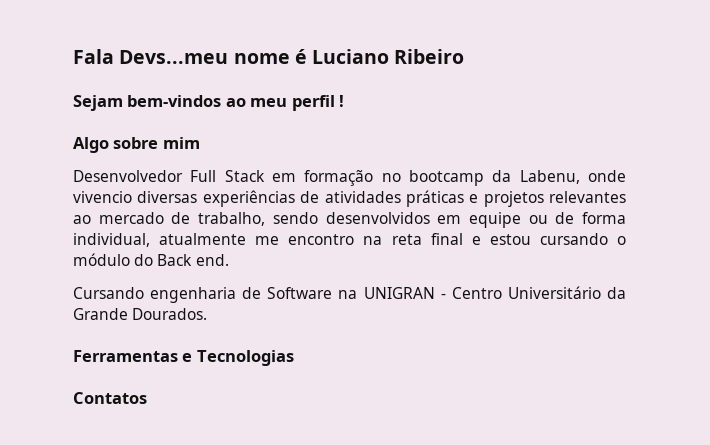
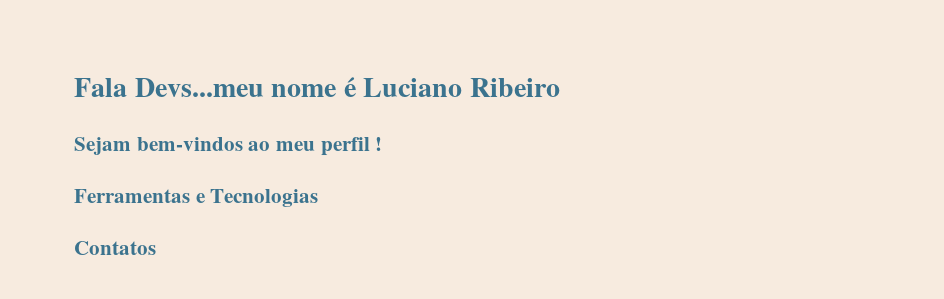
[73,137,200,153] [73,170,626,186] [73,190,626,207] [73,212,626,228] [73,233,627,247] [73,253,229,266] [73,286,627,303] [73,308,208,320] // Algo sobre mim // Desenvolvedor Full Stack em formação no bootcamp da Labenu, onde vivencio diversas experiências de atividades práticas e projetos relevantes ao mercado de trabalho, sendo desenvolvidos em equipe ou de forma individual, atualmente me encontro na reta final e estou cursando o módulo do Back end. // Cursando engenharia de Software na UNIGRAN - Centro Universitário da Grande Dourados. -> (383, 144) none

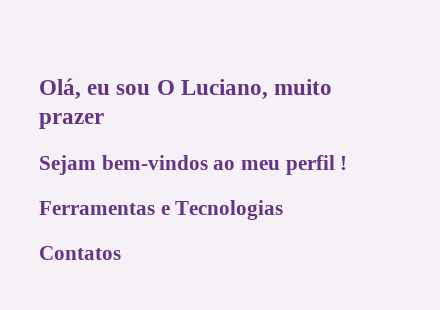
[74,77,560,97] Fala Devs...meu nome é Luciano Ribeiro -> [39,78,333,100] [39,113,104,129] Olá, eu sou O Luciano, muito prazer

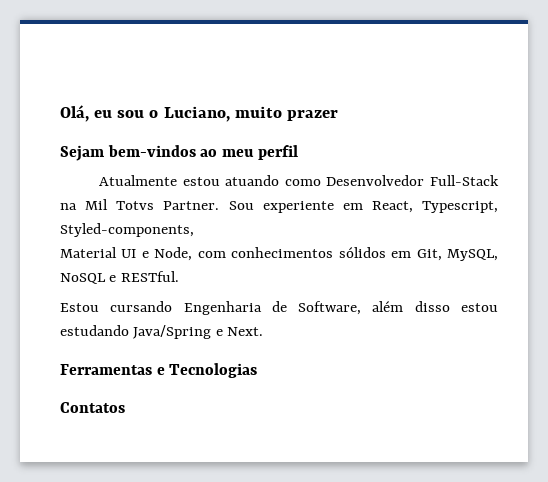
[156,80,175,95] O -> [149,110,159,118] o
[340,156,348,170] ! -> [99,175,500,186] [60,199,498,213] [60,223,194,237] [60,247,499,261] [60,271,179,284] [60,301,498,315] [60,325,264,339] // Atualmente estou atuando como Desenvolvedor Full-Stack na Mil Totvs Partner. Sou experiente em React, Typescript, Styled-components, // Material UI e Node, com conhecimentos sólidos em Git, MySQL, NoSQL e RESTful. // Estou cursando Engenharia de Software, além disso estou estudando Java/Spring e Next.

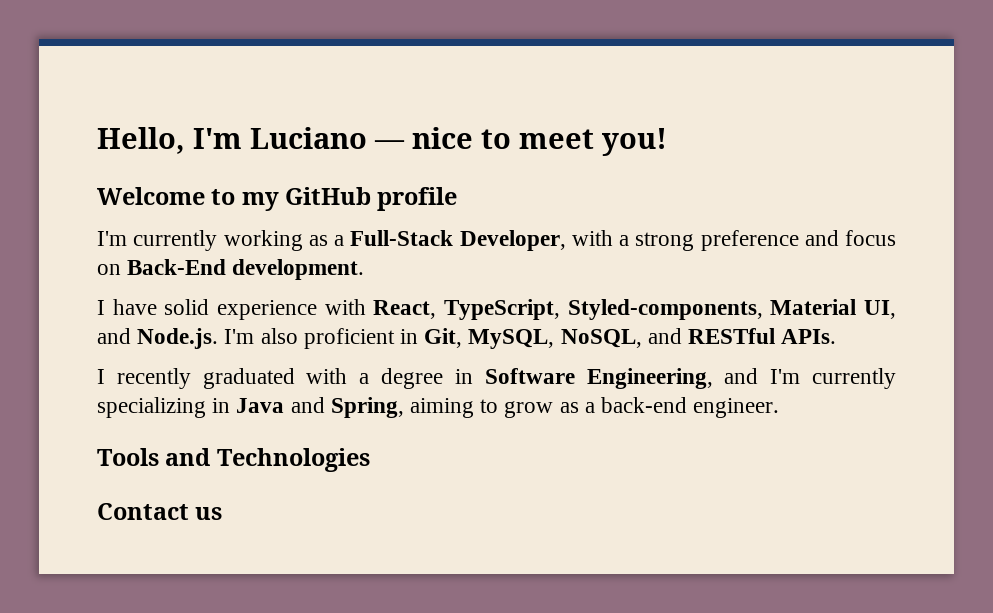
[60,105,338,122] [60,145,298,161] [99,175,500,186] [60,199,498,213] [60,223,194,237] [60,247,499,261] [60,271,179,284] [60,301,498,315] [60,325,264,339] [60,363,258,378] [60,402,125,413] Olá, eu sou o Luciano, muito prazer // Sejam bem-vindos ao meu perfil // Atualmente estou atuando como Desenvolvedor Full-Stack na Mil Totvs Partner. Sou experiente em React, Typescript, Styled-components, // Material UI e Node, com conhecimentos sólidos em Git, MySQL, NoSQL e RESTful. // Estou cursando Engenharia de Software, além disso estou estudando Java/Spring e Next. // Ferramentas e Tecnologias // Contatos -> [97,127,667,156] [97,187,458,211] [97,230,896,251] [97,259,365,280] [97,299,896,320] [97,328,837,349] [97,368,896,389] [97,397,780,418] [97,448,370,472] [97,503,223,520] Hello, I'm Luciano — nice to meet you! // Welcome to my GitHub profile // I'm currently working as a Full-Stack Developer, with a strong preference and focus on Back-End development. // I have solid experience with React, TypeScript, Styled-components, Material UI, and Node.js. I'm also proficient in Git, MySQL, NoSQL, and RESTful APIs. // I recently graduated with a degree in Software Engineering, and I'm currently specializing in Java and Spring, aiming to grow as a back-end engineer. // Tools and Technologies // Contact us

